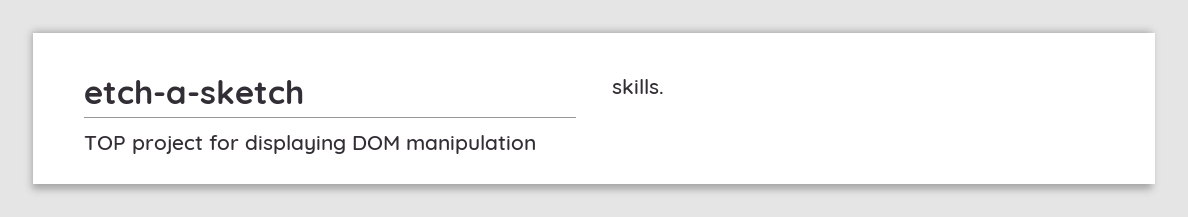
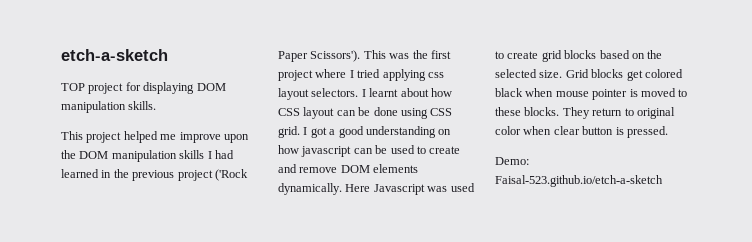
(664, 86) none -> [61,131,249,143] [61,150,234,162] [61,169,248,181] [278,50,451,62] [278,69,444,81] [278,88,452,100] [278,107,453,119] [278,126,452,138] [278,145,461,157] [278,164,419,173] [278,183,475,195] [495,50,663,62] [495,69,683,81] [495,88,688,100] [495,107,675,119] [495,126,668,138] [495,157,529,165] [495,175,663,187] // This project helped me improve upon the DOM manipulation skills I had learned in the previous project ('Rock Paper Scissors'). This was the first project where I tried applying css layout selectors. I learnt about how CSS layout can be done using CSS grid. I got a good understanding on how javascript can be used to create and remove DOM elements dynamically. Here Javascript was used to create grid blocks based on the selected size. Grid blocks get colored black when mouse pointer is moved to these blocks. They return to original color when clear button is pressed. // Demo: Faisal-523.github.io/etch-a-sketch

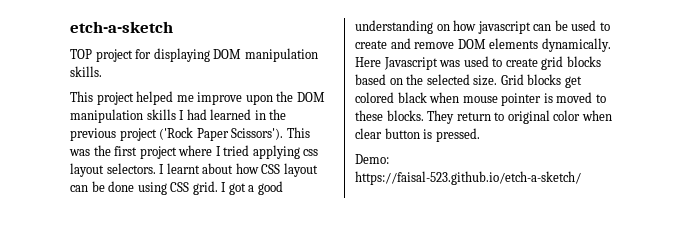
[495,175,663,187] Faisal-523.github.io/etch-a-sketch -> [355,171,581,185] https://faisal-523.github.io/etch-a-sketch/

